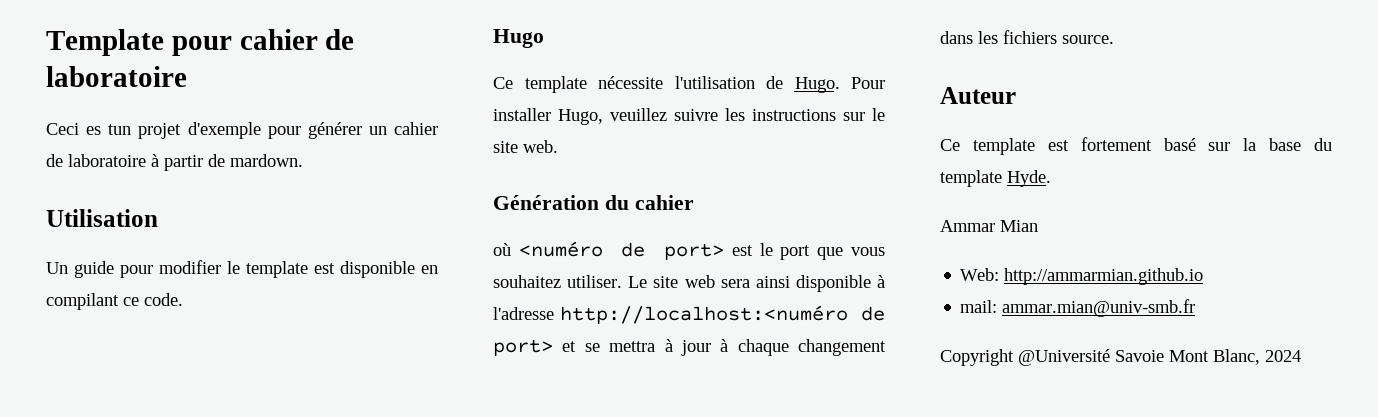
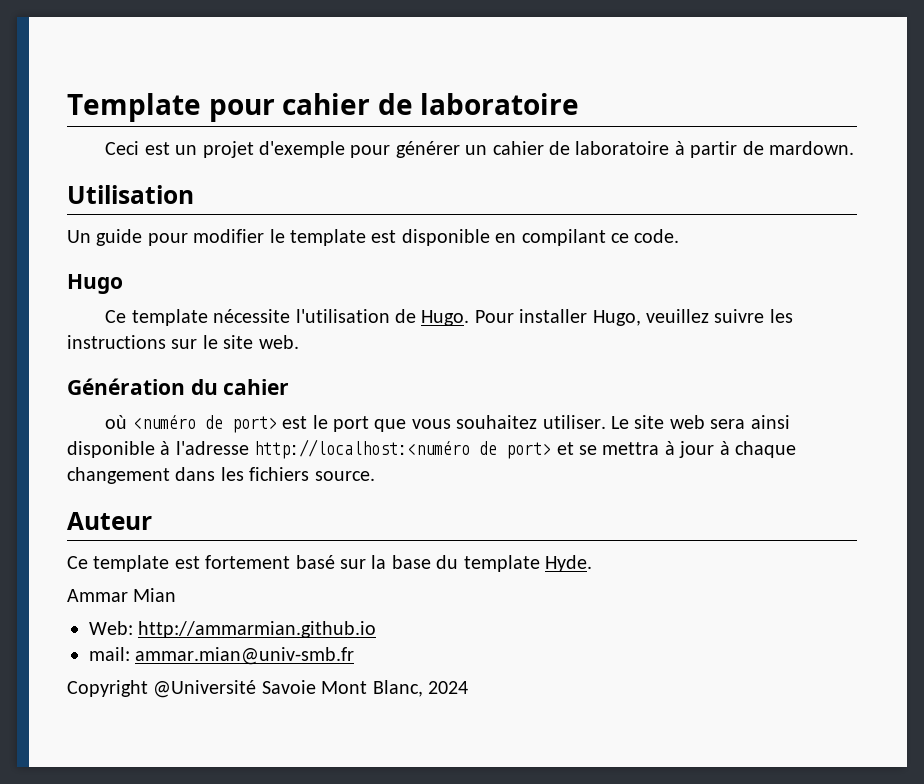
[86,124,132,135] es tun -> [144,142,198,155] est un

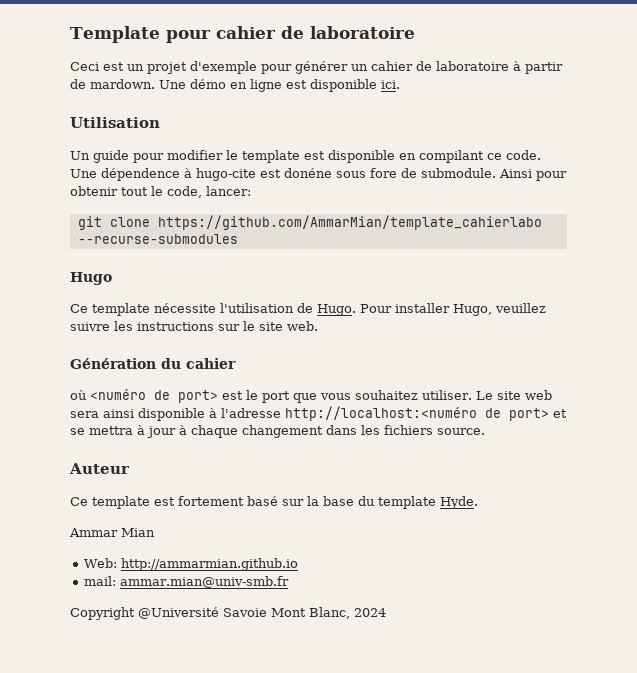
(855, 148) none -> [159,79,400,92] Une démo en ligne est disponible ici.
(680, 236) none -> [70,168,567,181] [70,186,251,198] [77,215,542,230] [77,234,238,244] Une dépendence à hugo-cite est donéne sous fore de submodule. Ainsi pour obtenir tout le code, lancer: // git clone https://github.com/AmmarMian/template_cahierlabo --recurse-submodules

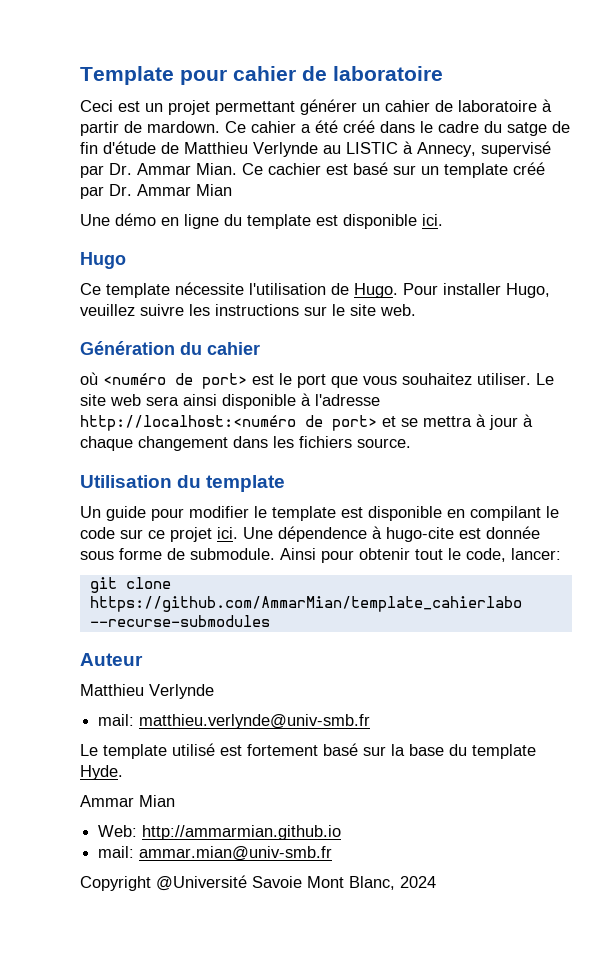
[190,61,292,74] d'exemple pour -> [215,101,295,115] permettant
(155, 84) none -> [225,120,570,136] [80,141,551,157] [80,162,545,178] [80,184,232,199] Ce cahier a été créé dans le cadre du satge de fin d'étude de Matthieu Verlynde au LISTIC à Annecy, supervisé par Dr. Ammar Mian. Ce cachier est basé sur un template créé par Dr. Ammar Mian //
(282, 85) none -> [224,214,311,229] du template
[70,117,160,128] [70,150,541,163] [70,168,567,181] [70,186,251,198] [77,215,542,230] [77,234,238,244] // Utilisation // Un guide pour modifier le template est disponible en compilant ce code. Une dépendence à hugo-cite est donéne sous fore de submodule. Ainsi pour obtenir tout le code, lancer: // git clone https://github.com/AmmarMian/template_cahierlabo --recurse-submodules -> (443, 220) none
[69,463,130,474] [70,496,150,509] Auteur // Ce template -> [80,475,286,492] [80,506,559,521] [80,526,540,542] [80,548,561,563] [89,577,171,593] [89,596,522,612] [89,615,270,627] [80,653,143,666] [80,684,214,699] [98,714,371,729] [80,743,215,759] Utilisation du template // Un guide pour modifier le template est disponible en compilant le code sur ce projet ici. Une dépendence à hugo-cite est donnée sous forme de submodule. Ainsi pour obtenir tout le code, lancer: // git clone https://github.com/AmmarMian/template_cahierlabo --recurse-submodules // Auteur // Matthieu Verlynde // mail: matthieu.verlynde@univ-smb.fr // Le template utilisé

